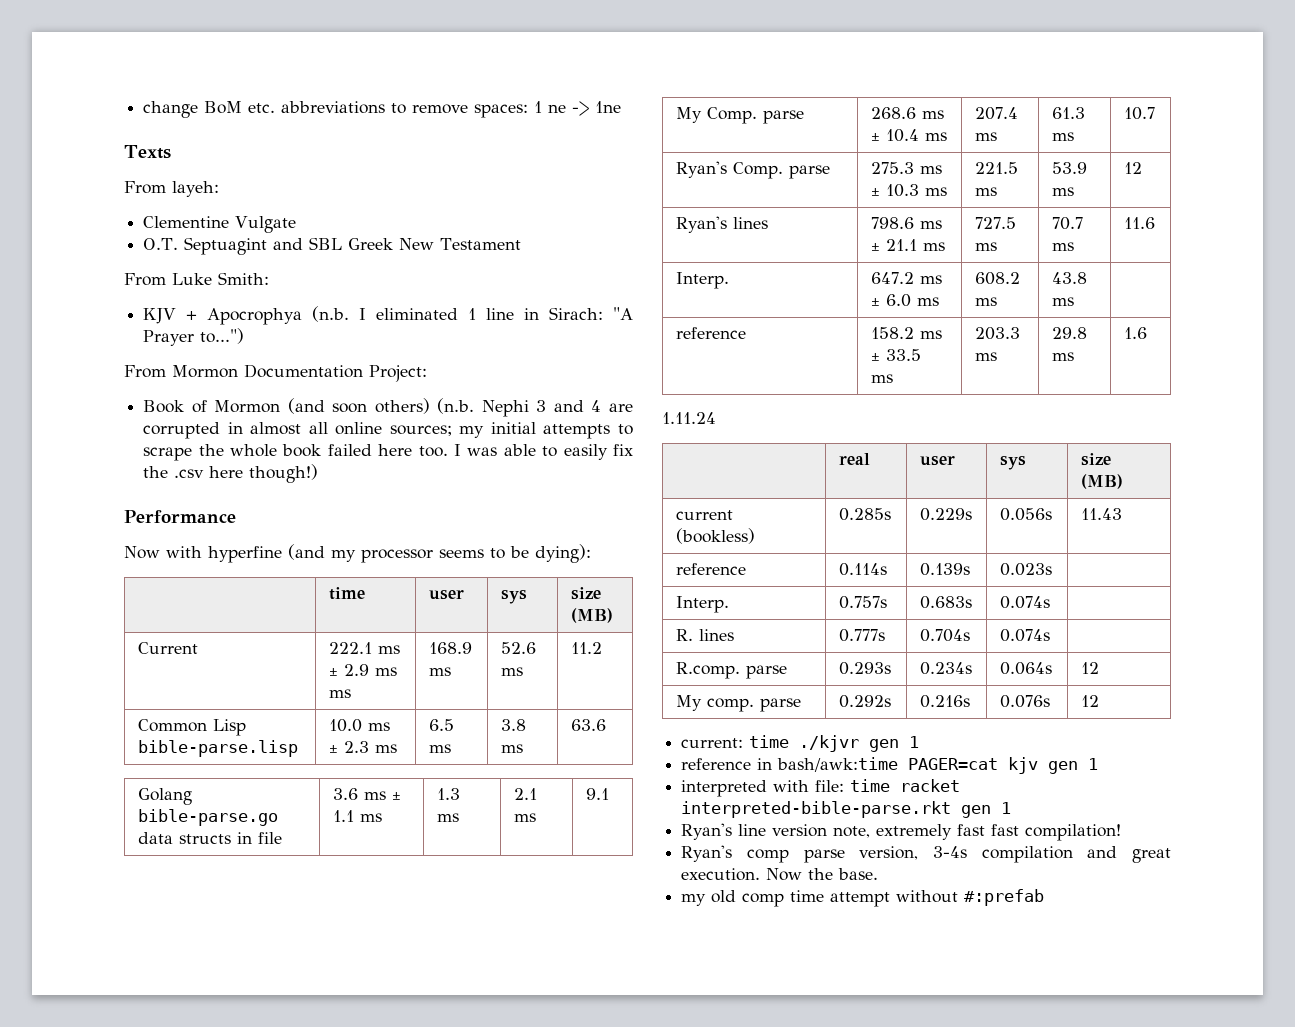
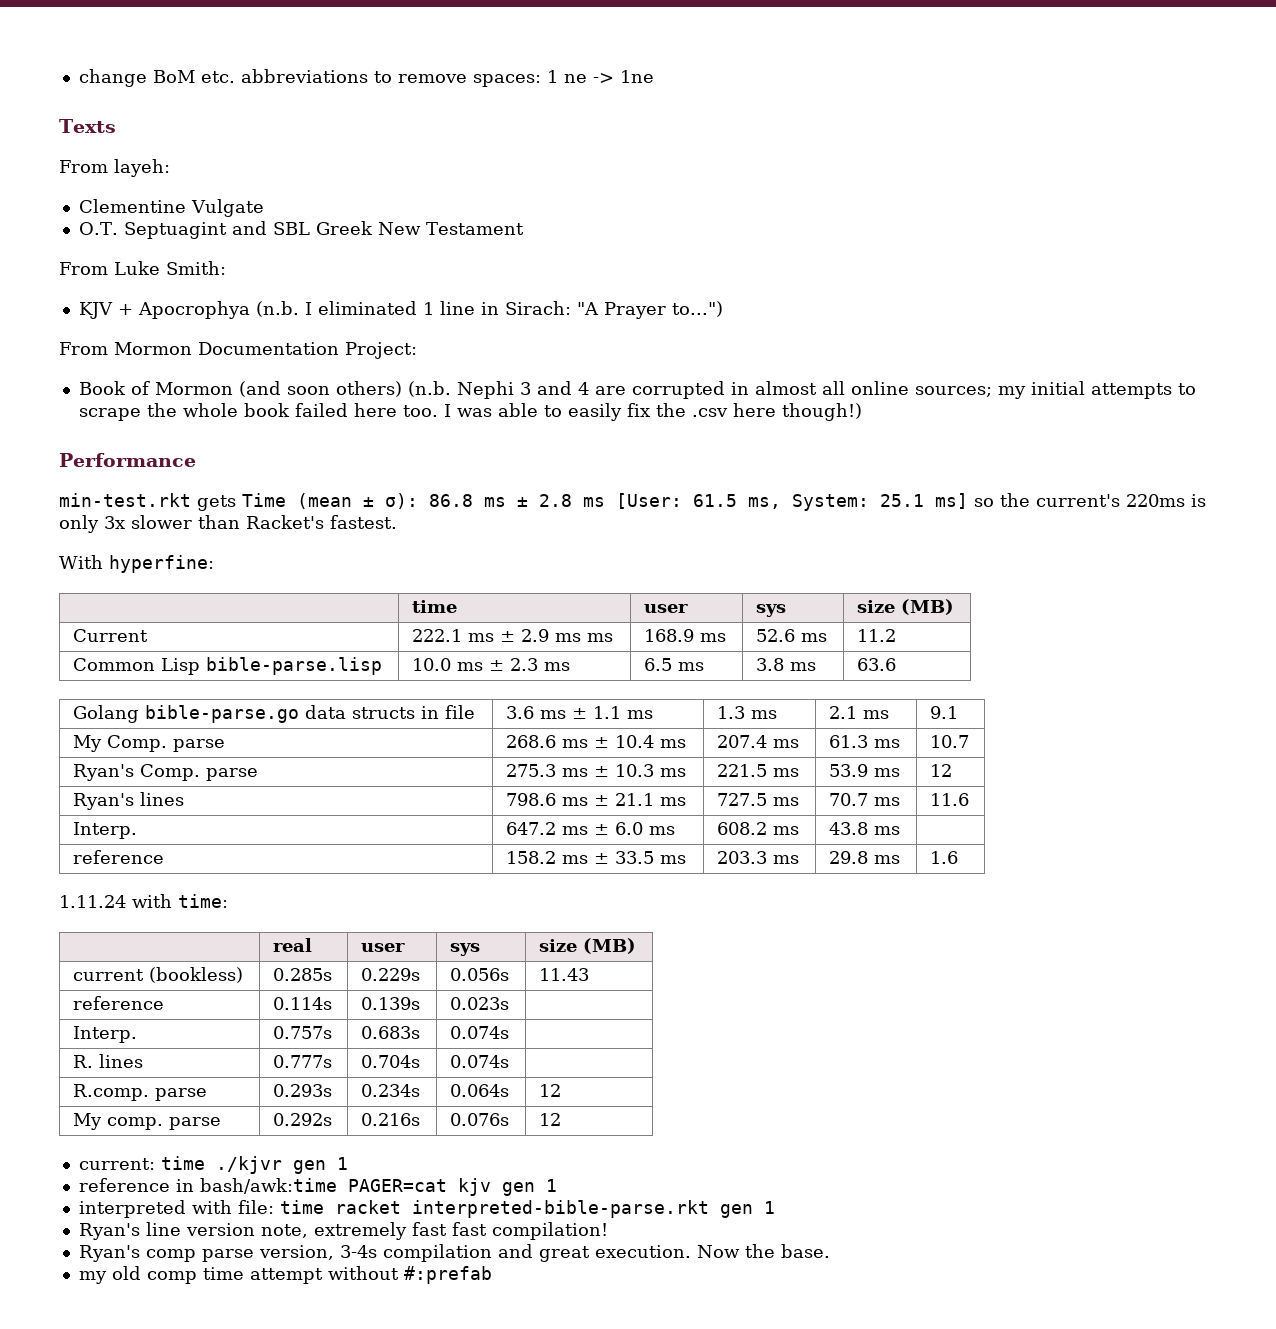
[124,544,591,563] Now with hyperfine (and my processor seems to be dying): -> [59,493,1206,511] [59,515,397,533] [59,555,214,573] min-test.rkt gets Time (mean ± σ): 86.8 ms ± 2.8 ms [User: 61.5 ms, System: 25.1 ms] so the current's 220ms is only 3x slower than Racket's fastest. // With hyperfine:
(716, 418) none -> [132,894,228,908] with time:

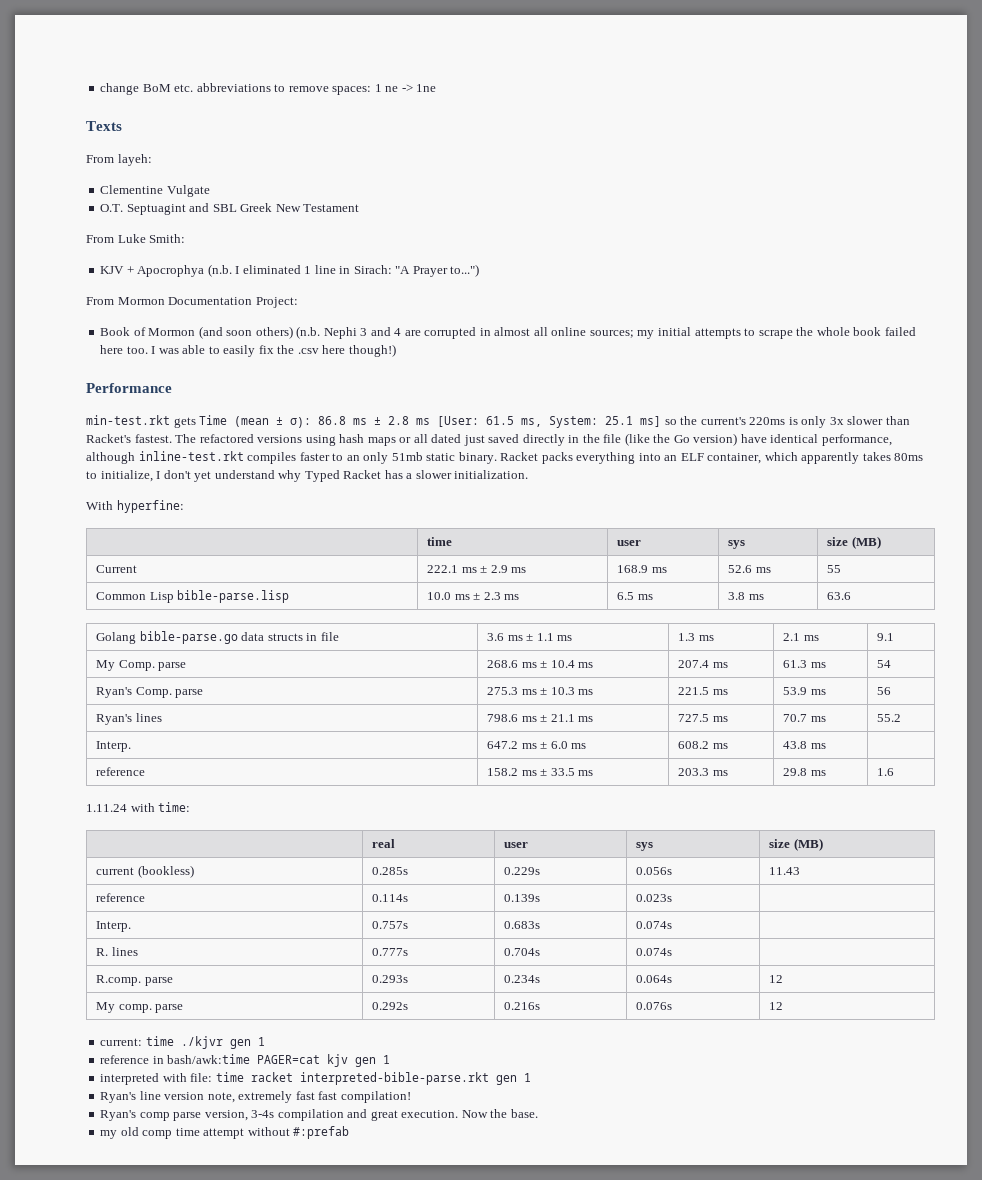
(397, 522) none -> [175,433,892,446] [86,451,924,464] [86,470,529,482] The refactored versions using hash maps or all dated just saved directly in the file (like the Go version) have identical performance, although inline-test.rkt compiles faster to an only 51mb static binary. Racket packs everything into an ELF container, which apparently takes 80ms to initialize, I don't yet understand why Typed Racket has a slower initialization.
[587,633,614,642] ms -> (527, 570) none
[857,629,897,642] 11.2 -> [827,565,842,573] 55
[930,735,970,748] 10.7 -> [877,660,892,668] 54
[930,764,953,777] 12 -> [877,687,892,695] 56
[930,793,970,806] 11.6 -> [877,714,902,722] 55.2

